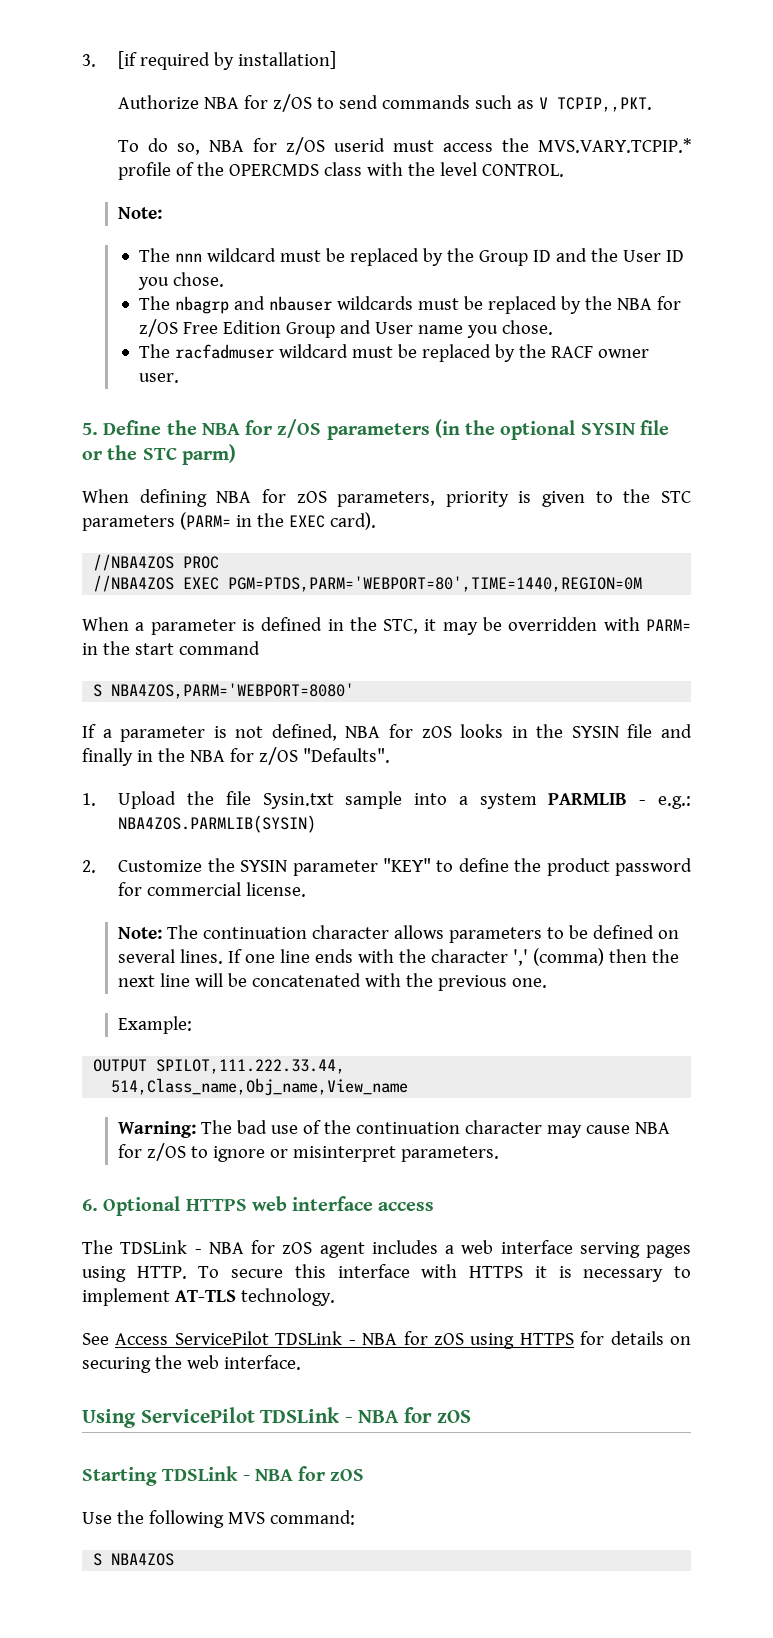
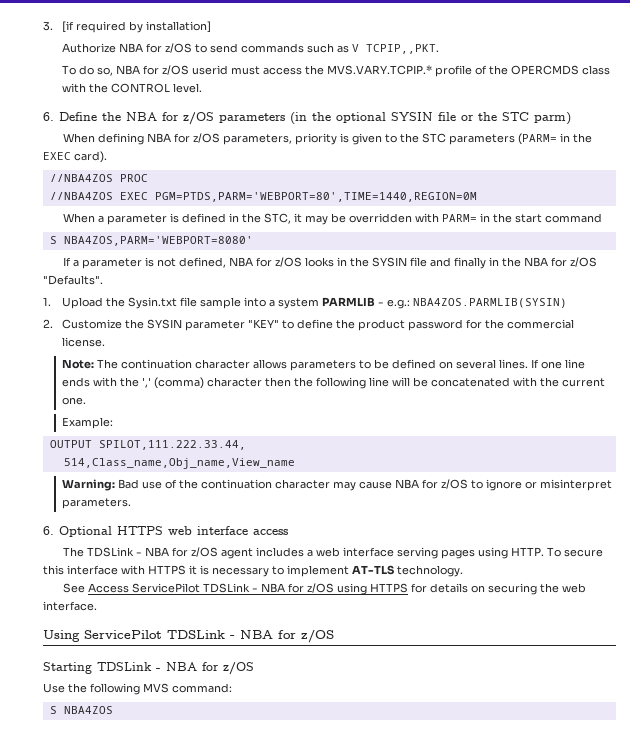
[440,162,565,177] [118,207,163,219] [138,248,684,266] [137,272,224,290] [138,296,681,314] [138,319,553,338] [138,344,649,362] [138,373,179,383] [82,423,98,435] level CONTROL. // Note: // The nnn wildcard must be replaced by the Group ID and the User ID you chose. // The nbagrp and nbauser wildcards must be replaced by the NBA for z/OS Free Edition Group and User name you chose. // The racfadmuser wildcard must be replaced by the RACF owner user. // 5. -> [111,83,203,93] [43,112,54,121] CONTROL level. // 6.
[296,491,327,503] zOS -> [193,133,221,143] z/OS
[421,726,452,738] zOS -> [275,257,303,267] z/OS
[225,791,334,809] file Sysin.txt -> [128,297,198,309] Sysin.txt file
(143, 889) none -> [485,319,505,329] the
[431,949,509,963] character -> (140, 382) none
(605, 957) none -> [207,377,263,387] character
[118,975,156,987] next -> [316,377,367,389] following
[438,975,508,991] previous -> [562,378,606,387] current
[201,1120,268,1134] The bad -> [118,479,140,489] Bad
[282,1242,313,1254] zOS -> [191,547,219,557] z/OS
[433,1333,464,1345] zOS -> [307,583,335,593] z/OS
[437,1410,472,1423] zOS -> [301,629,334,643] z/OS
[330,1469,365,1481] zOS -> [223,662,254,675] z/OS

